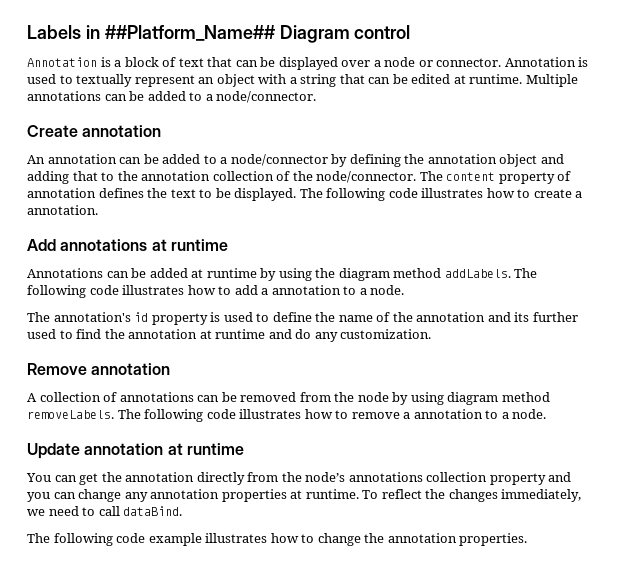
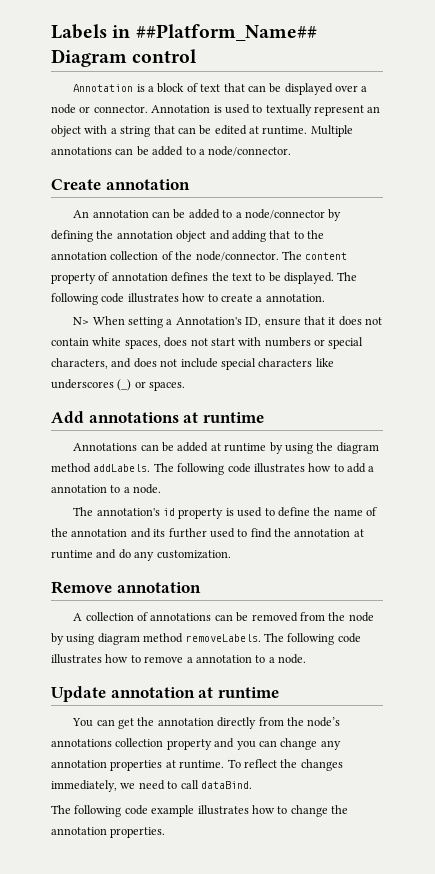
(98, 210) none -> [73,316,383,328] [51,337,364,349] [51,358,334,370] [51,379,186,391] // N> When setting a Annotation's ID, ensure that it does not contain white spaces, does not start with numbers or special characters, and does not include special characters like underscores (_) or spaces.

